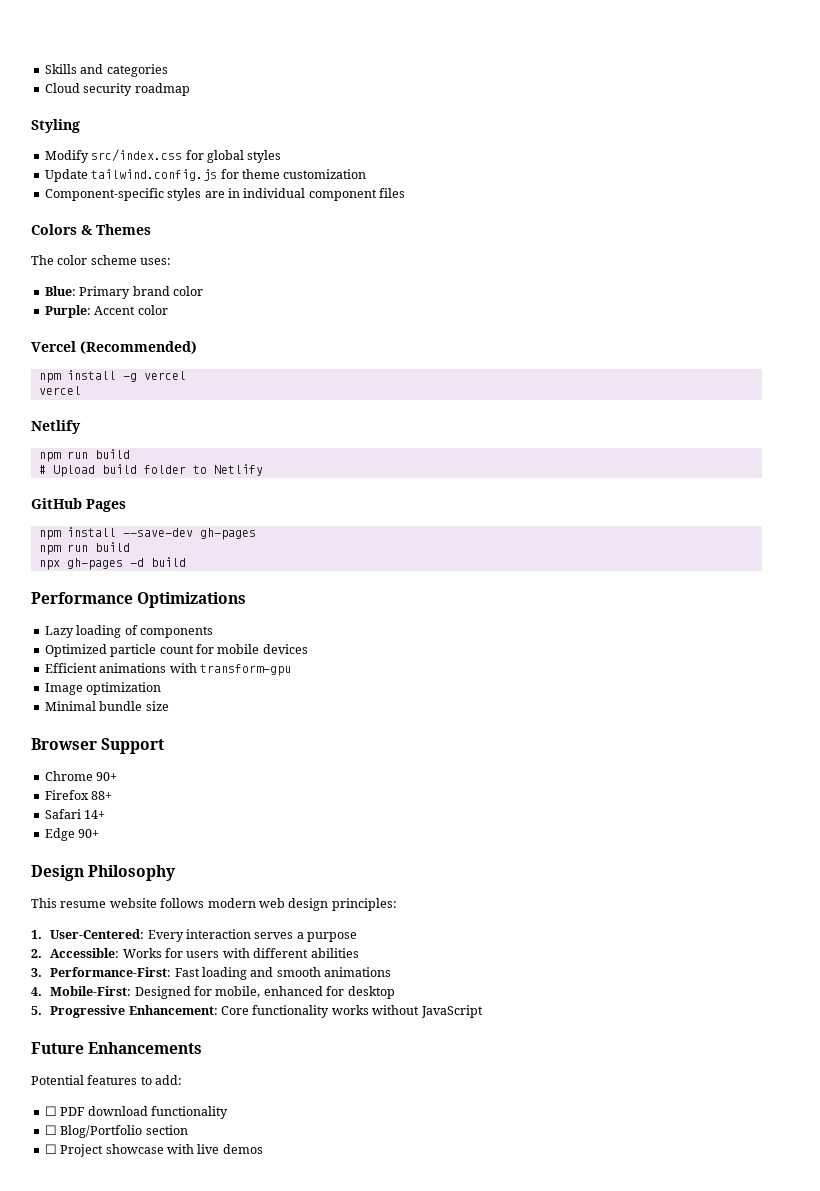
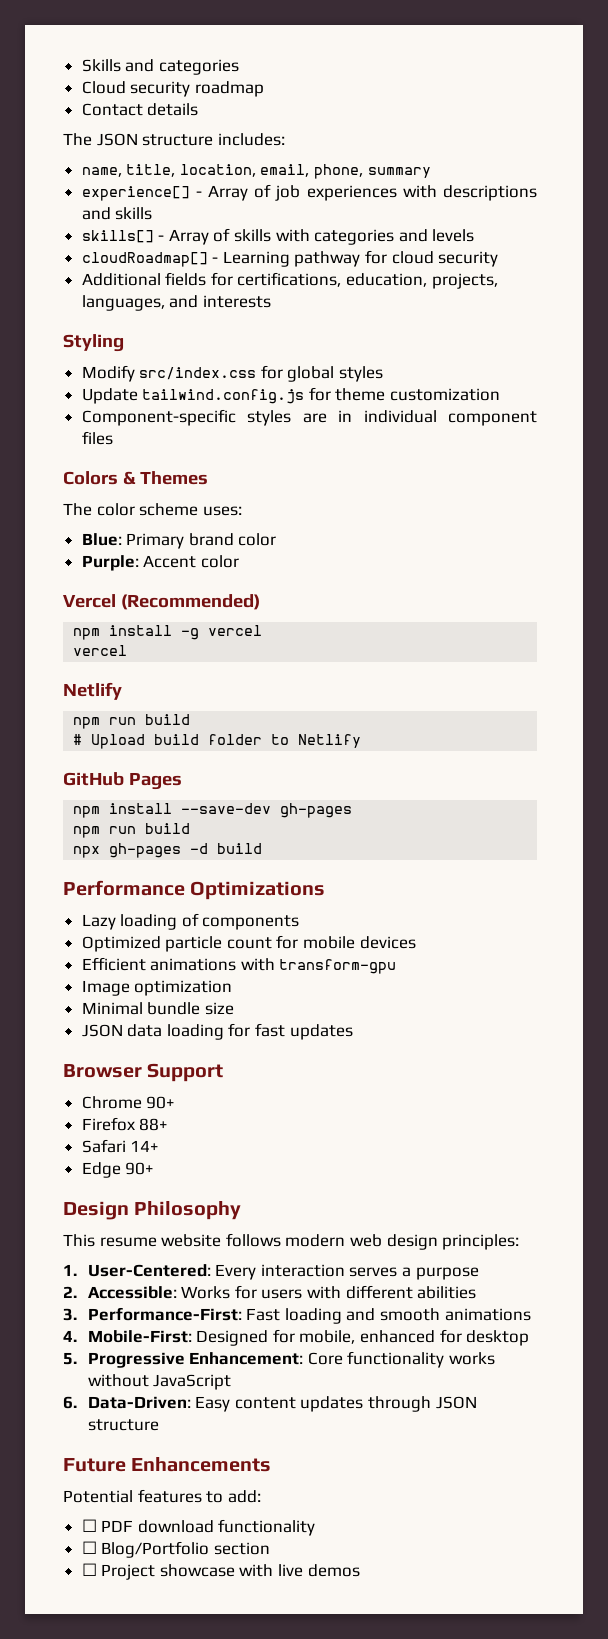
(190, 89) none -> [81,103,199,116] [63,133,285,146] [81,164,431,179] [81,184,537,201] [81,207,153,220] [81,228,475,245] [81,250,499,267] [81,272,498,289] [81,295,271,311] // Contact details // The JSON structure includes: // name, title, location, email, phone, summary // experience[] - Array of job experiences with descriptions and skills // skills[] - Array of skills with categories and levels // cloudRoadmap[] - Learning pathway for cloud security // Additional fields for certifications, education, projects, languages, and interests
(169, 706) none -> [81,1023,353,1040] // JSON data loading for fast updates
(483, 1011) none -> [63,1396,477,1412] [87,1419,159,1431] // 6. Data-Driven: Easy content updates through JSON structure

